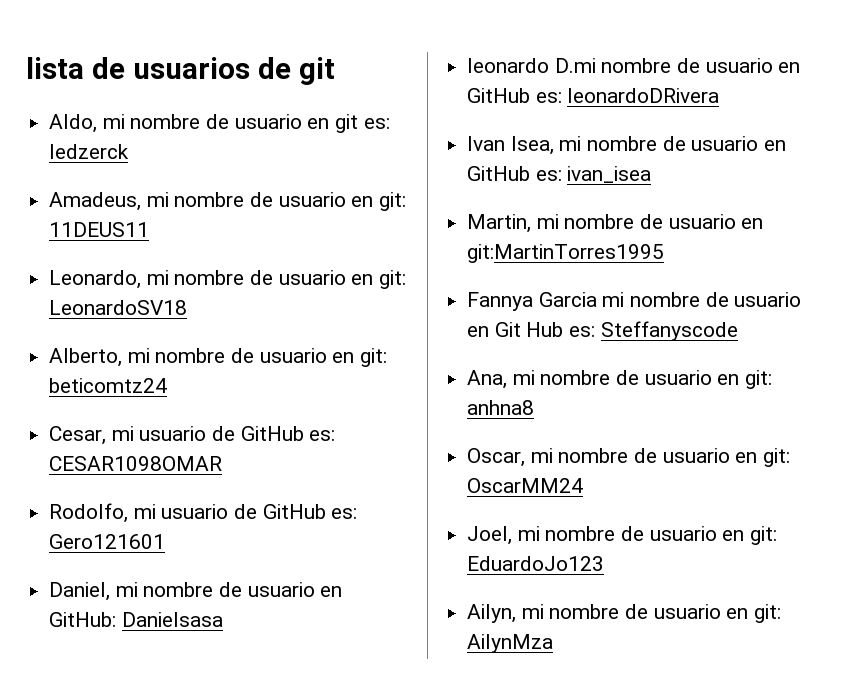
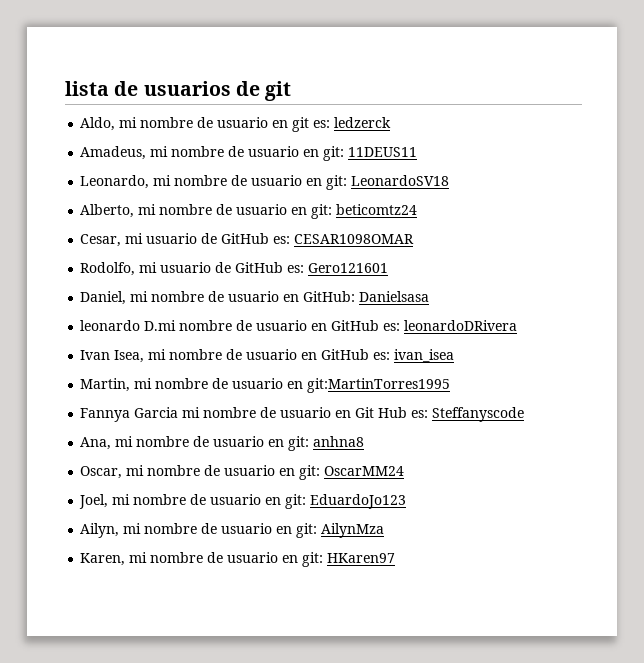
(554, 643) none -> [80,552,396,567] // Karen, mi nombre de usuario en git: HKaren97

